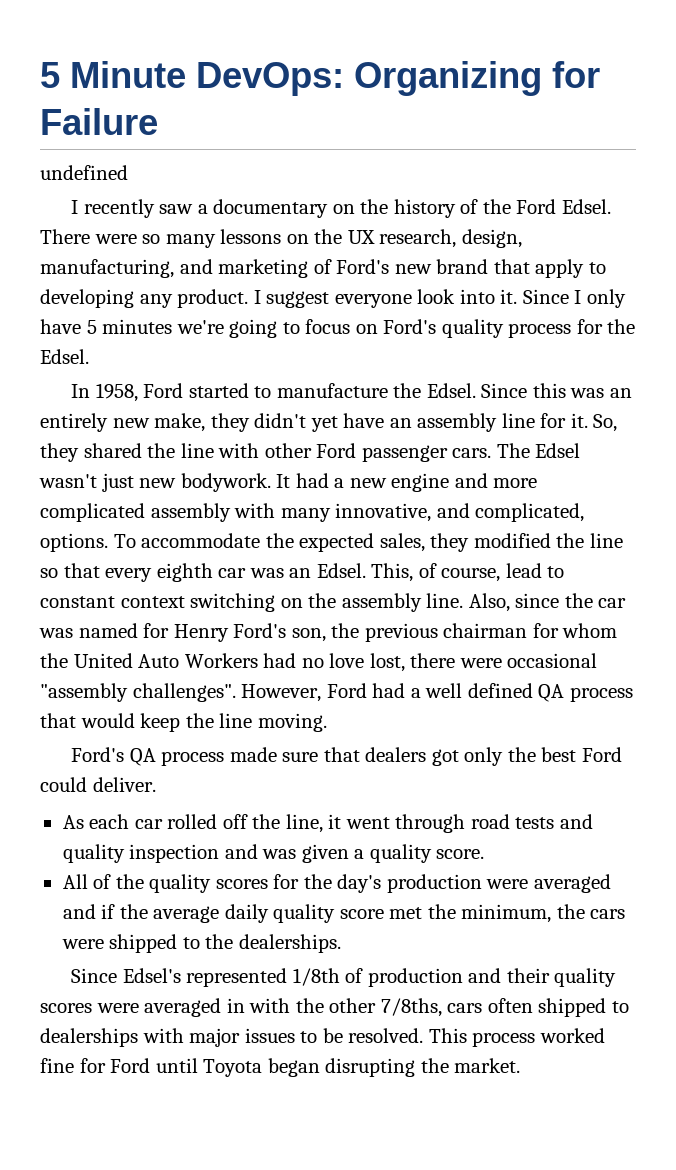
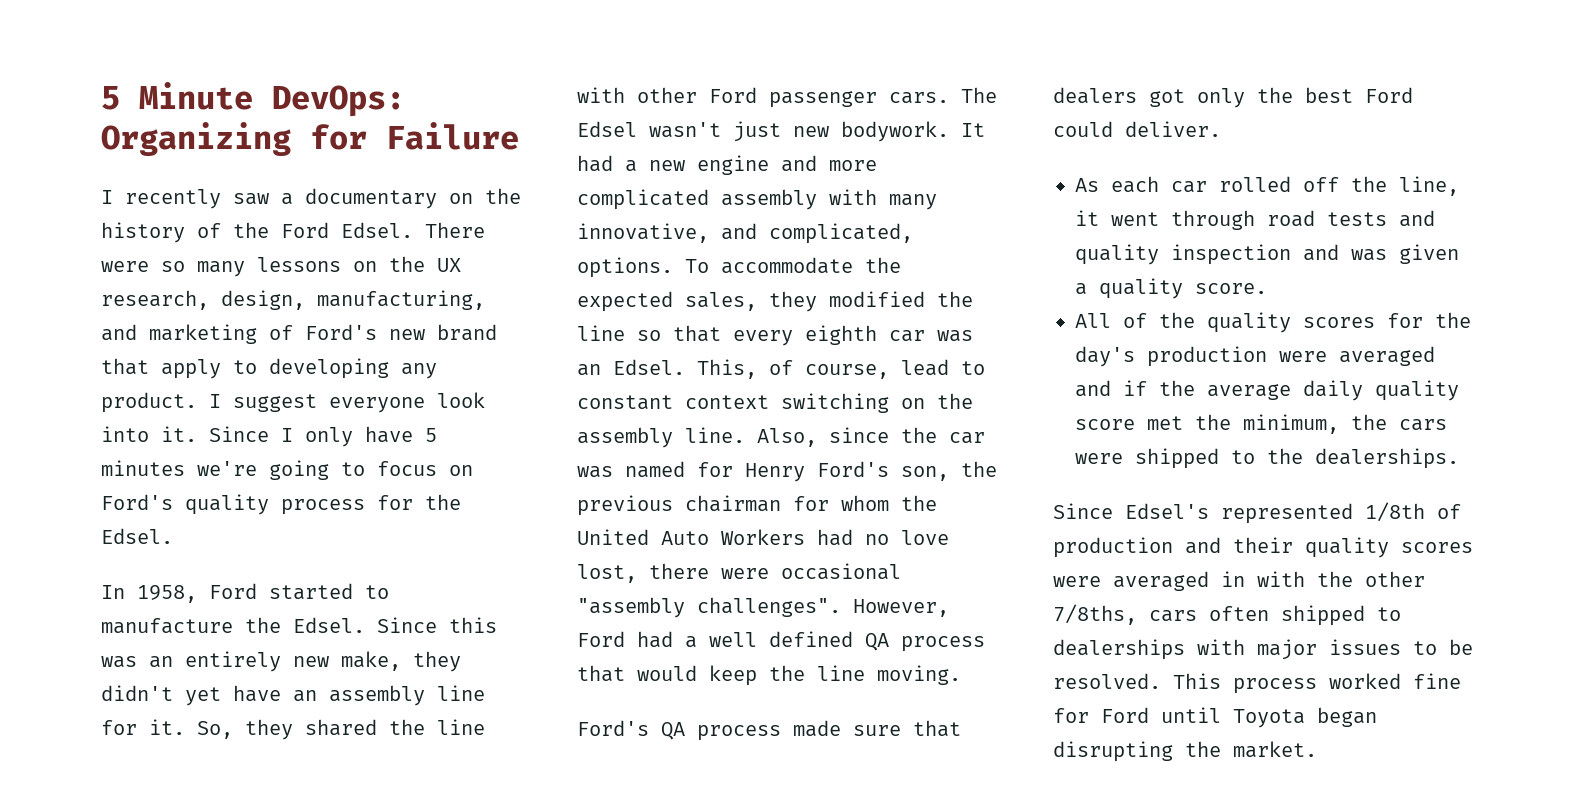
[40,165,128,180] // undefined -> (519, 136) none

